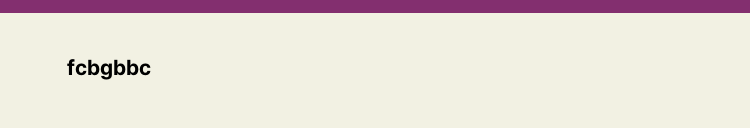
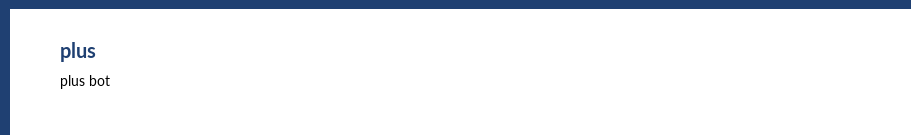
[67,59,151,80] fcbgbbc -> [60,42,96,62] [60,75,110,89] plus // plus bot

